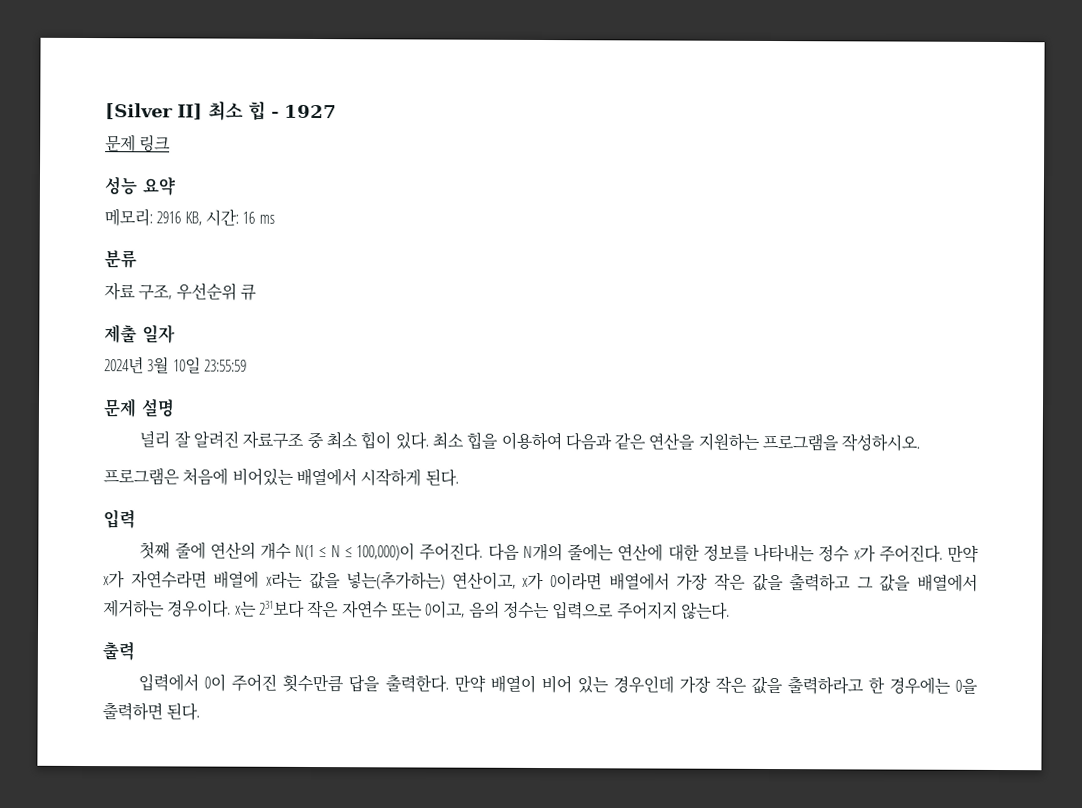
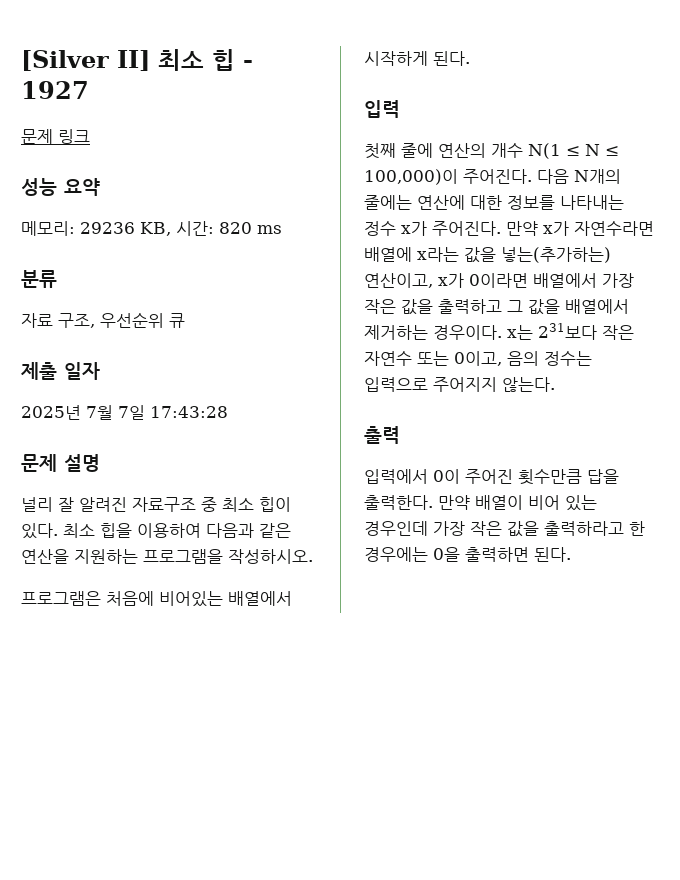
[156,211,182,224] 2916 -> [80,222,135,234] 29236
[242,211,256,224] 16 -> [219,222,252,234] 820
[104,356,247,374] 2024년 3월 10일 23:55:59 -> [21,405,228,420] 2025년 7월 7일 17:43:28

